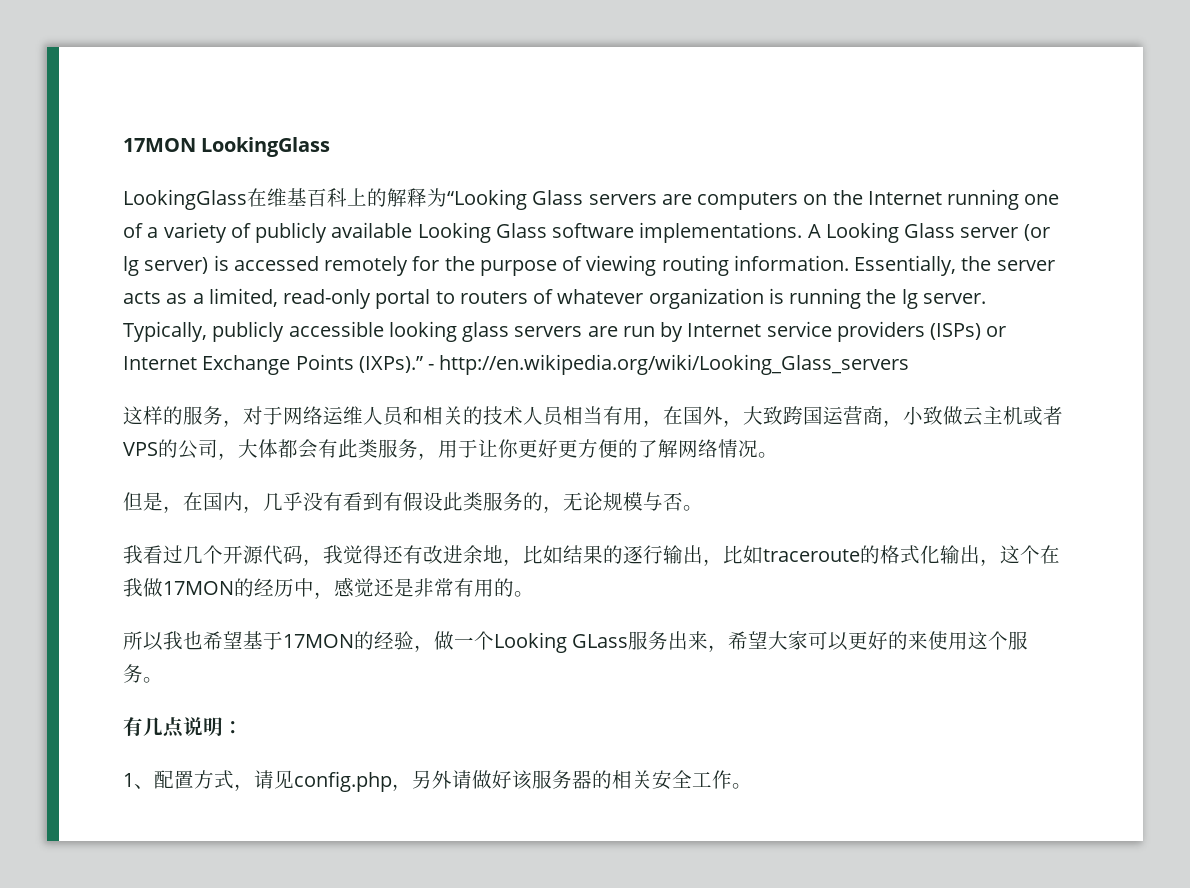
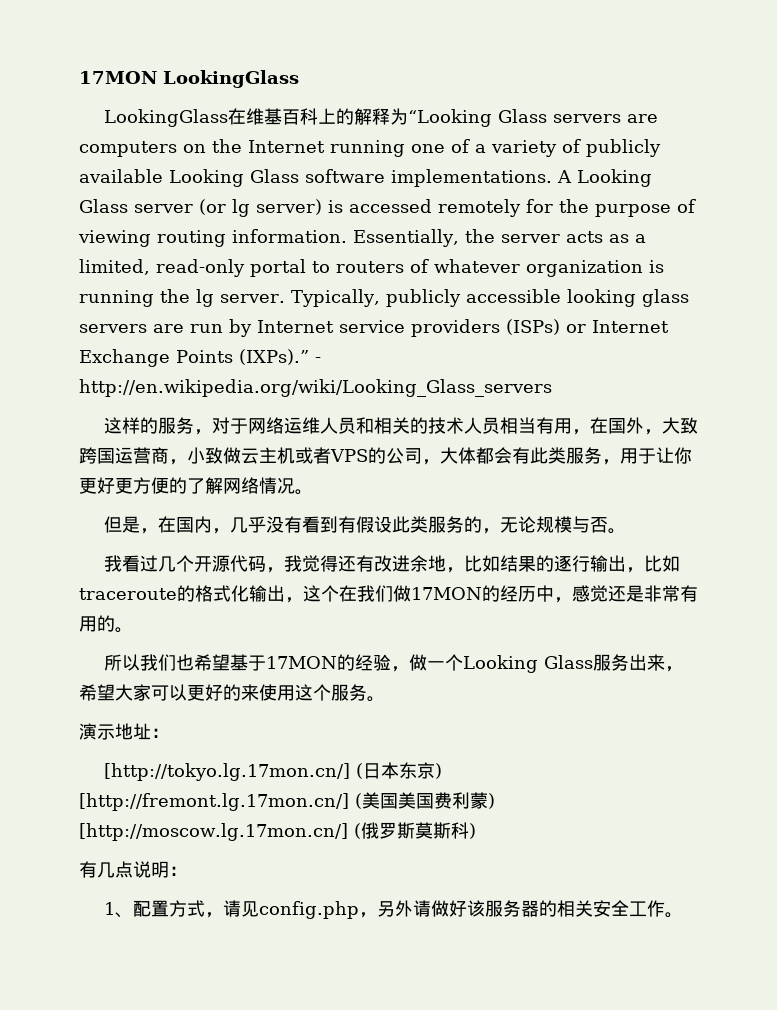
(143, 587) none -> [375,585,393,602] 们
(183, 640) none -> [157,654,176,671] 们
[572,634,629,648] GLass -> [543,655,593,669] Glass
(163, 680) none -> [79,723,169,740] [103,762,442,781] [79,792,495,811] [79,822,476,841] // 演示地址： // [http://tokyo.lg.17mon.cn/] (日本东京) [http://fremont.lg.17mon.cn/] (美国美国费利蒙) [http://moscow.lg.17mon.cn/] (俄罗斯莫斯科)

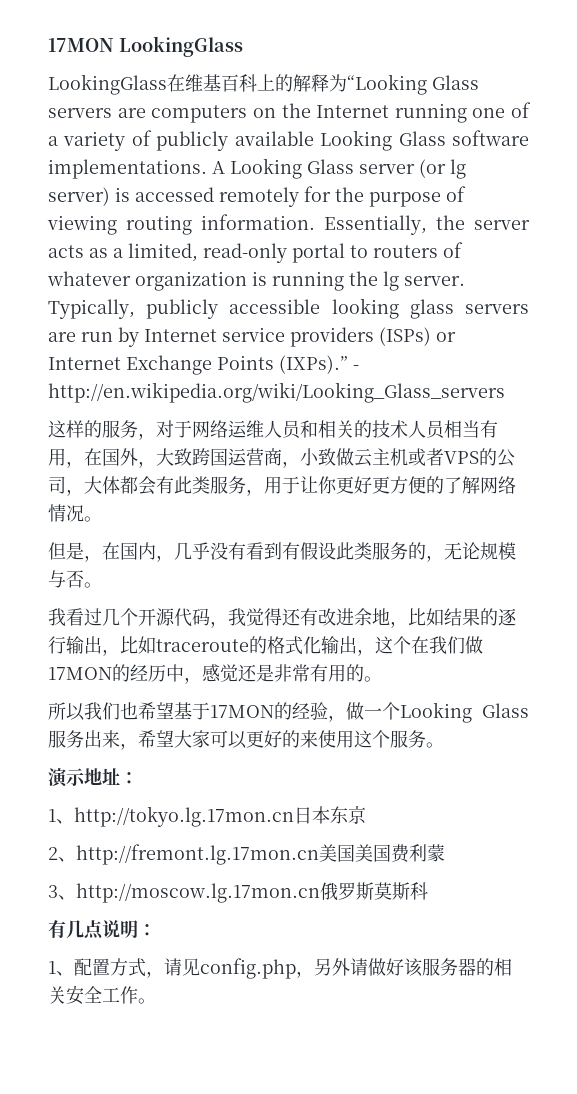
[103,763,363,781] [http://tokyo.lg.17mon.cn/] ( -> [48,806,294,827] 1、http://tokyo.lg.17mon.cn
[434,763,442,779] [79,793,362,811] ) [http://fremont.lg.17mon.cn/] ( -> [48,844,319,865] // 2、http://fremont.lg.17mon.cn
[488,793,495,809] [79,823,361,841] ) [http://moscow.lg.17mon.cn/] ( -> [48,883,320,903] // 3、http://moscow.lg.17mon.cn
[468,823,476,839] ) -> (428, 891) none

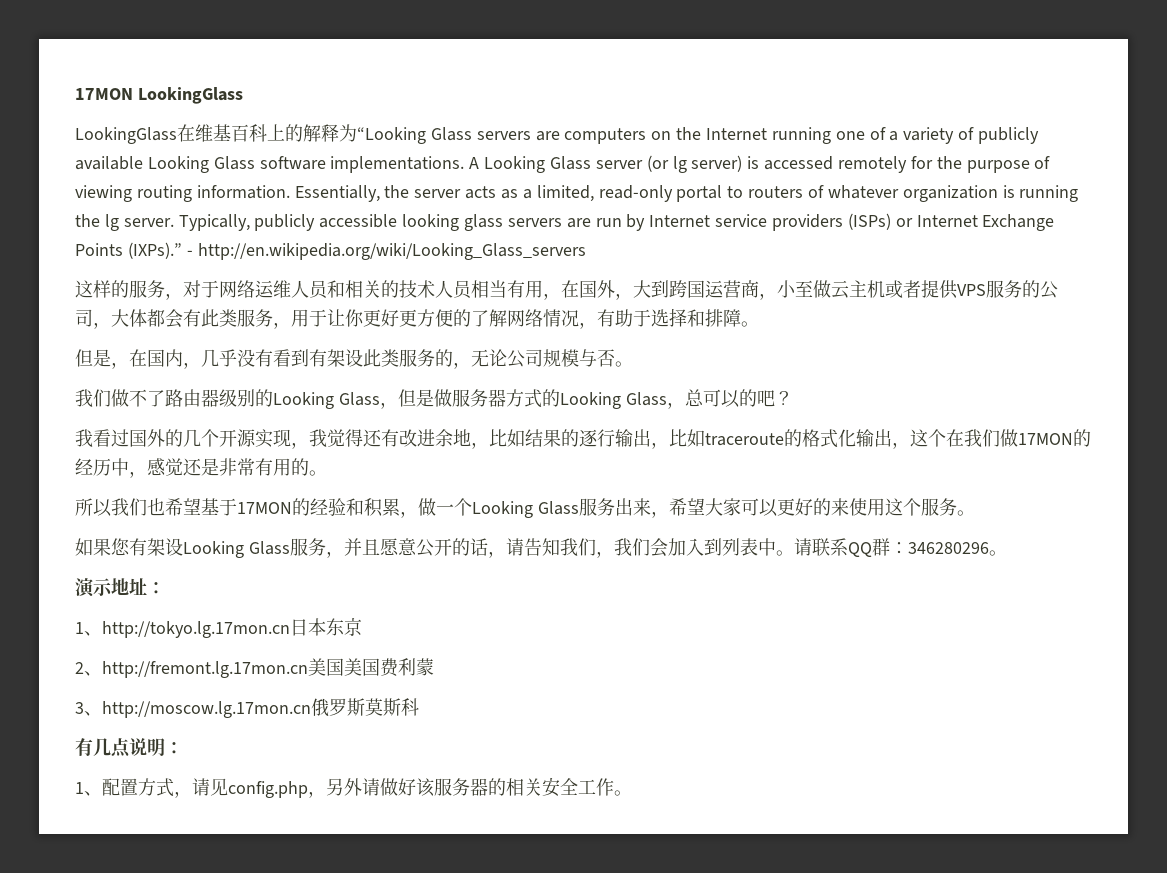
[174,448,192,466] 致 -> [651,280,669,298] 到
[318,448,336,466] 致 -> [795,280,813,297] 至
[444,451,479,464] VPS -> [921,280,1022,299] 提供VPS服务
(84, 513) none -> [579,308,741,329] ，有助于选择和排障
[300,542,318,560] 假 -> [327,349,345,367] 架
(480, 551) none -> [507,349,543,368] 公司
(102, 585) none -> [75,389,793,409] // 我们做不了路由器级别的Looking Glass，但是做服务器方式的Looking Glass，总可以的吧？
(102, 617) none -> [129,429,183,447] 国外的
[174,608,210,627] 代码 -> [255,429,291,448] 实现
(328, 711) none -> [346,498,400,517] 和积累
(444, 745) none -> [75,538,1007,558] // 如果您有架设Looking Glass服务，并且愿意公开的话，请告知我们，我们会加入到列表中。请联系QQ群：346280296。

